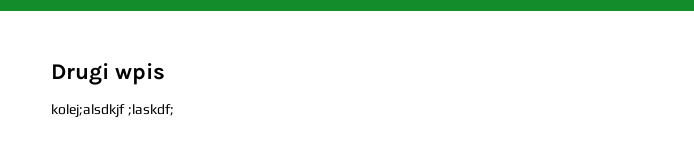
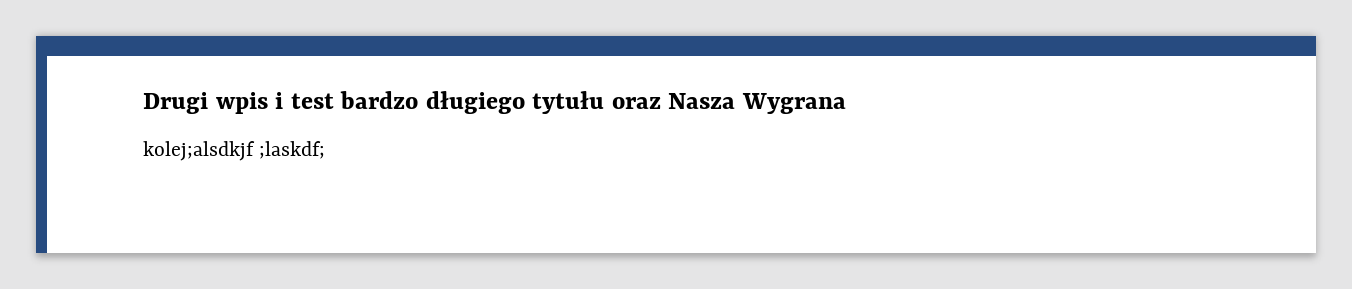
(166, 74) none -> [275,91,847,114] i test bardzo długiego tytułu oraz Nasza Wygrana

